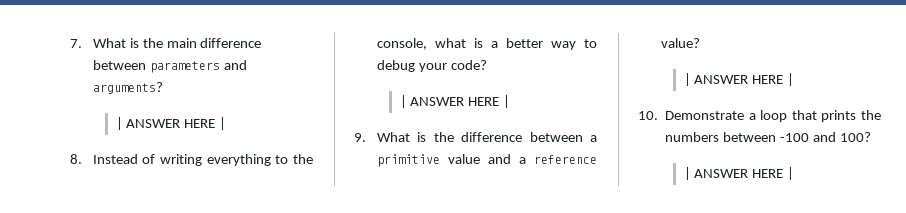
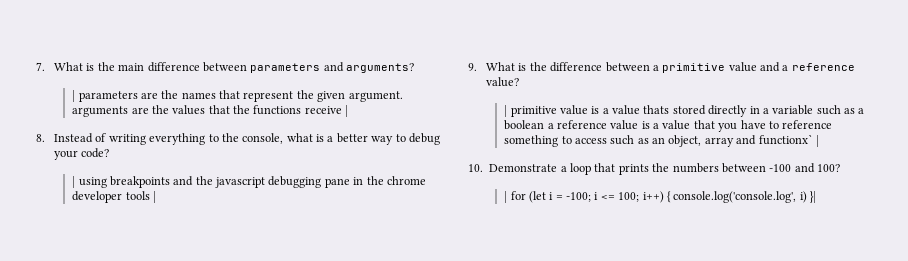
[126,119,216,128] ANSWER HERE -> [78,90,403,102] [72,105,342,117] parameters are the names that represent the given argument. arguments are the values that the functions receive
[410,97,500,106] ANSWER HERE -> [78,176,426,188] [72,191,150,203] using breakpoints and the javascript debugging pane in the chrome developer tools
[694,75,784,84] ANSWER HERE -> [510,105,865,117] [504,120,833,132] [504,134,813,147] primitive value is a value thats stored directly in a variable such as a boolean a reference value is a value that you have to reference something to access such as an object, array and functionx`
[694,167,795,180] ANSWER HERE | -> [510,191,817,203] for (let i = -100; i <= 100; i++) { console.log('console.log', i) }|

